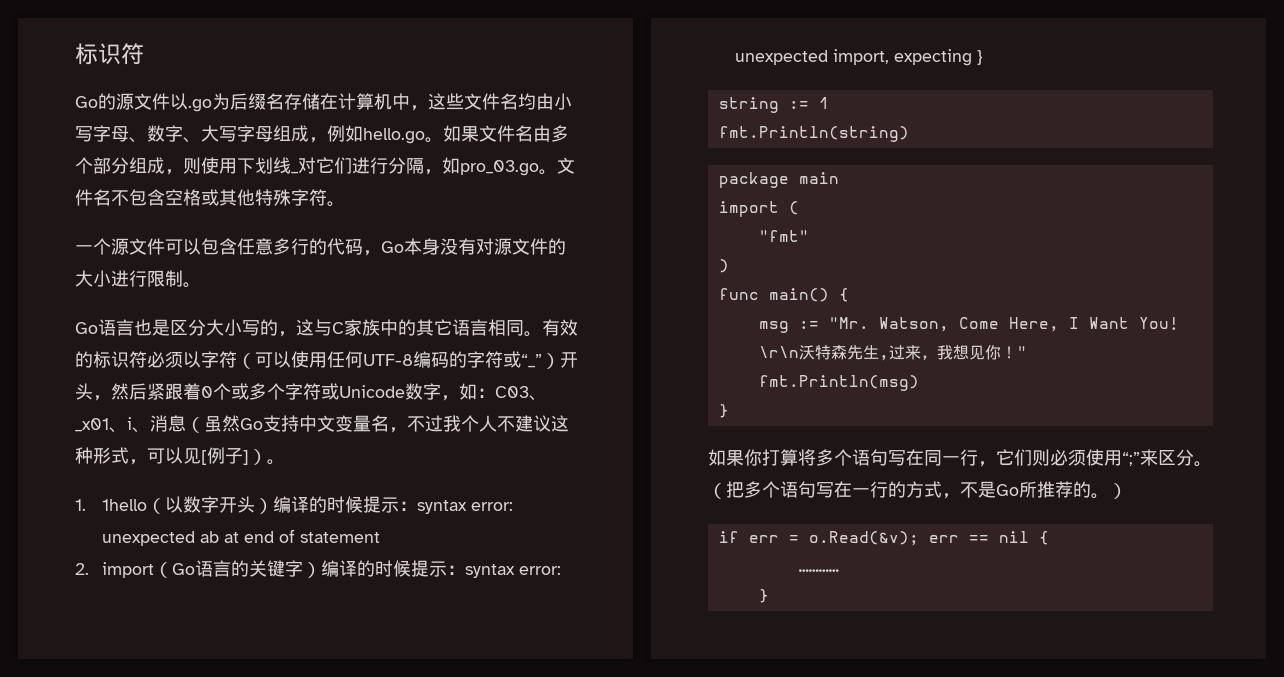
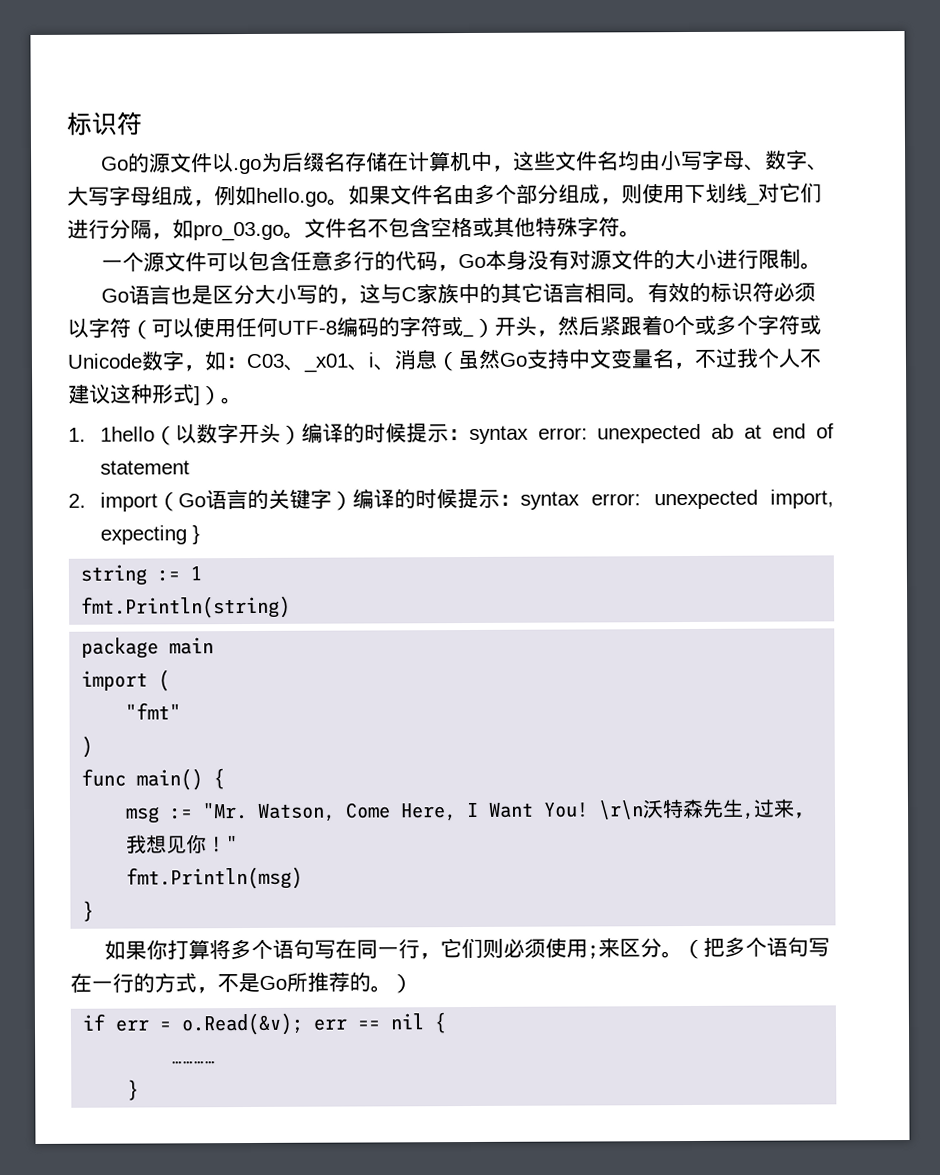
[521,354,542,368] “_” -> [462,333,474,338] _
[129,447,243,465] ，可以见[例子 -> (195, 394) none
[1122,452,1140,466] “;” -> [587,944,600,960] ;

